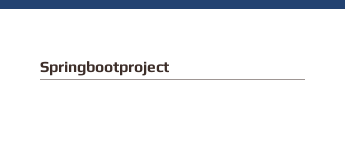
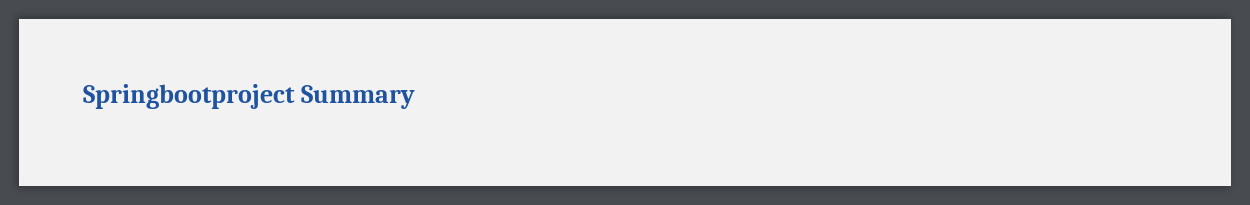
(169, 68) none -> [301,85,416,109] Summary

